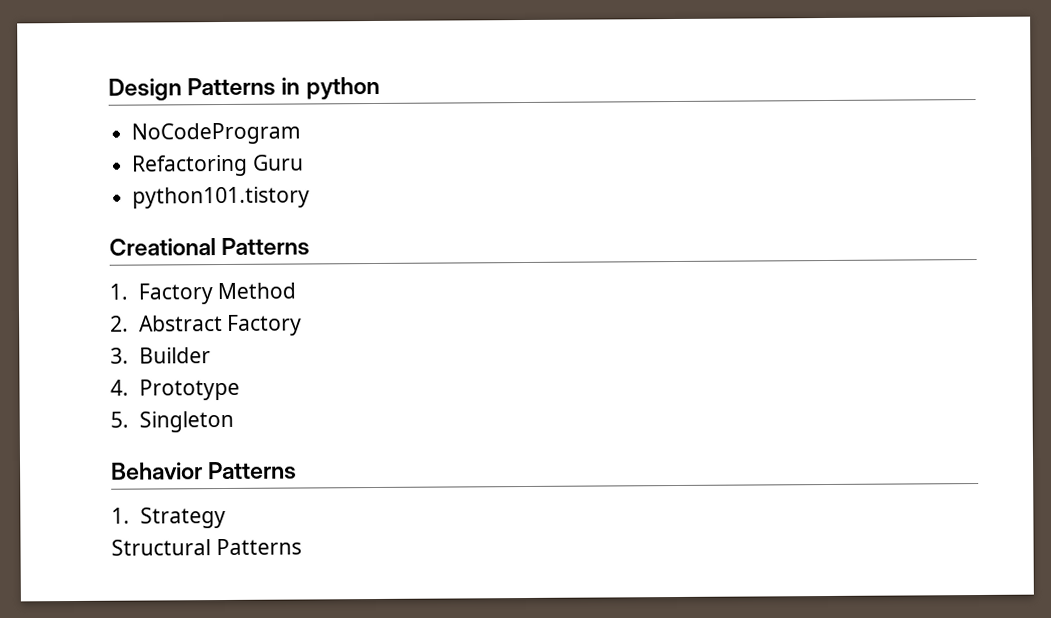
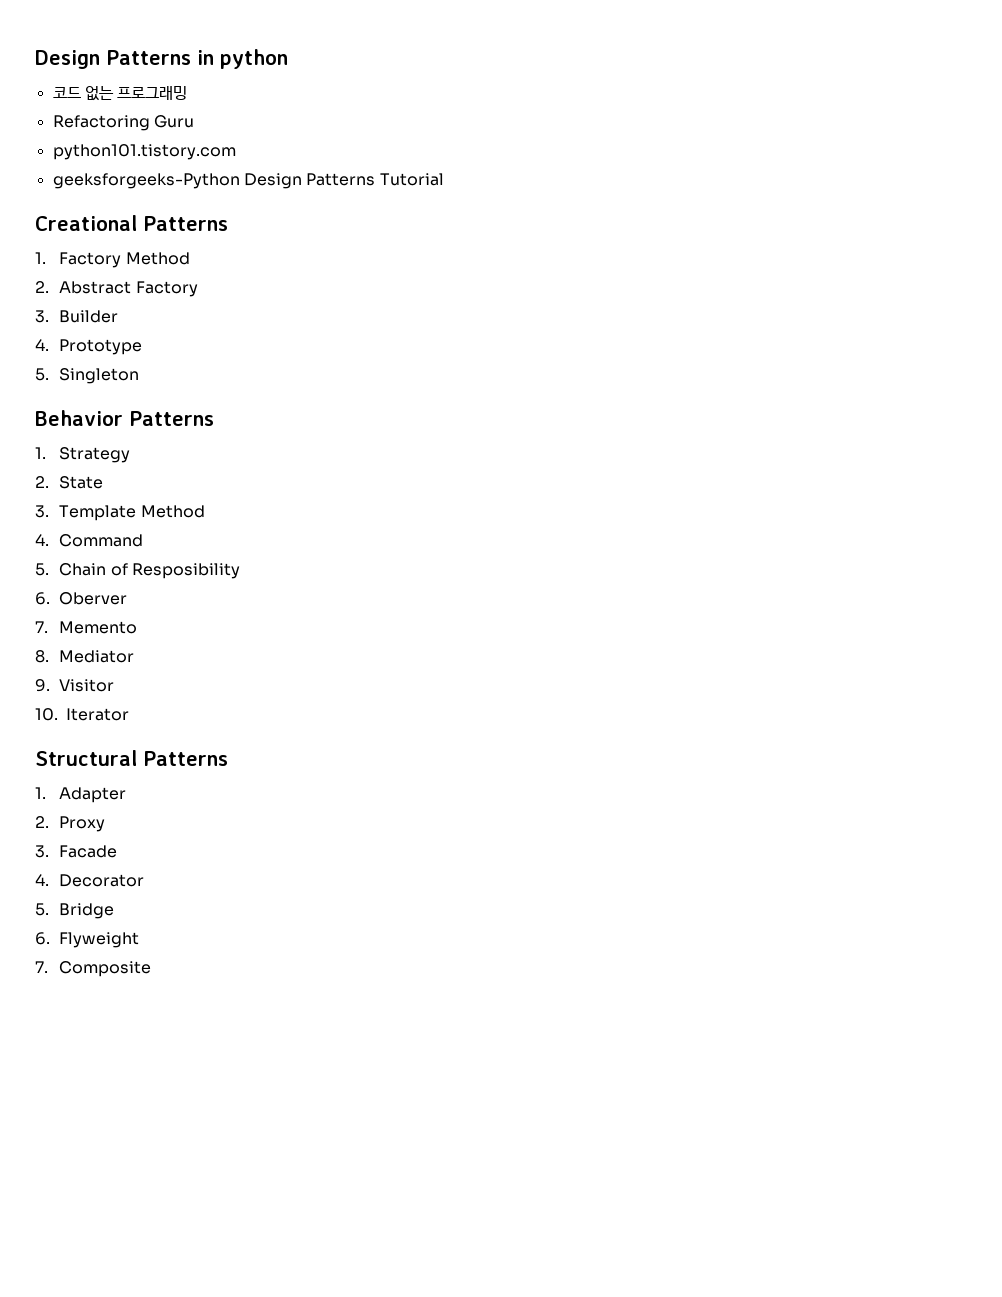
[131,122,302,145] NoCodeProgram -> [52,86,188,101] 코드 없는 프로그래밍
[132,186,311,209] python101.tistory -> [52,144,236,160] [52,173,444,189] python101.tistory.com // geeksforgeeks-Python Design Patterns Tutorial
[111,538,302,556] Structural Patterns -> [35,476,104,489] [35,505,205,521] [35,534,144,547] [35,563,240,579] [35,592,128,605] [35,621,138,634] [35,650,135,663] [35,679,115,692] [35,708,129,721] [35,750,228,766] [35,787,127,803] [35,816,106,832] [35,845,118,858] [35,874,145,887] [35,903,115,919] [35,932,140,948] [35,961,152,977] 2. State // 3. Template Method // 4. Command // 5. Chain of Resposibility // 6. Oberver // 7. Memento // 8. Mediator // 9. Visitor // 10. Iterator // Structural Patterns // 1. Adapter // 2. Proxy // 3. Facade // 4. Decorator // 5. Bridge // 6. Flyweight // 7. Composite

